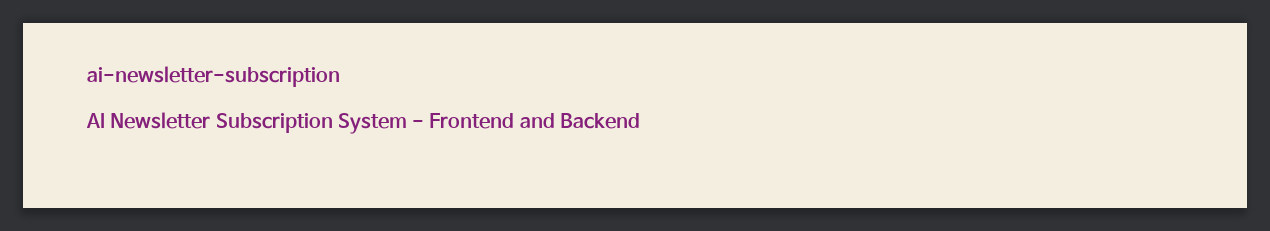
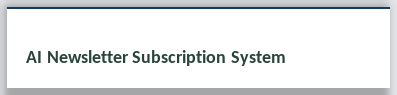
[87,66,340,87] ai-newsletter-subscription // -> (26, 57) none
[412,113,640,129] - Frontend and Backend -> (287, 58) none

